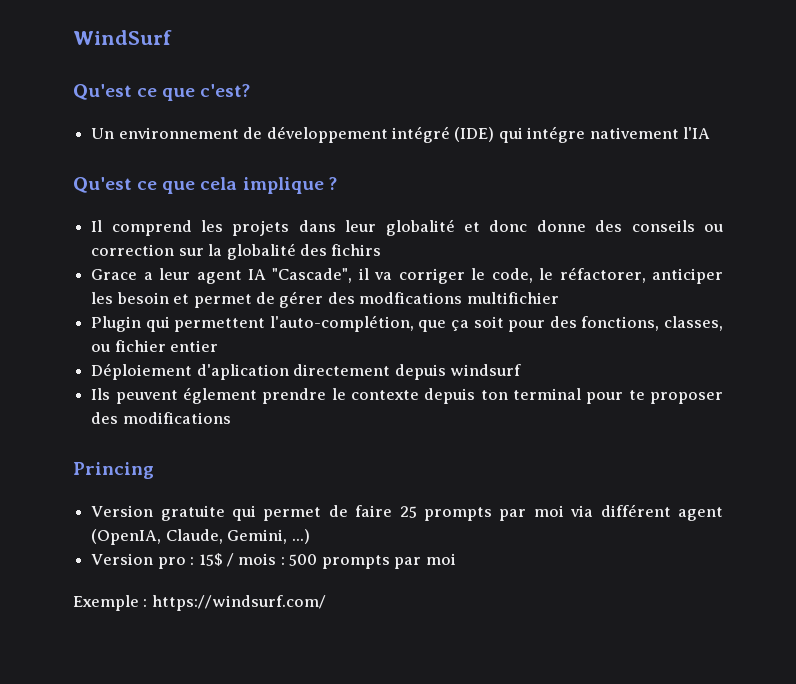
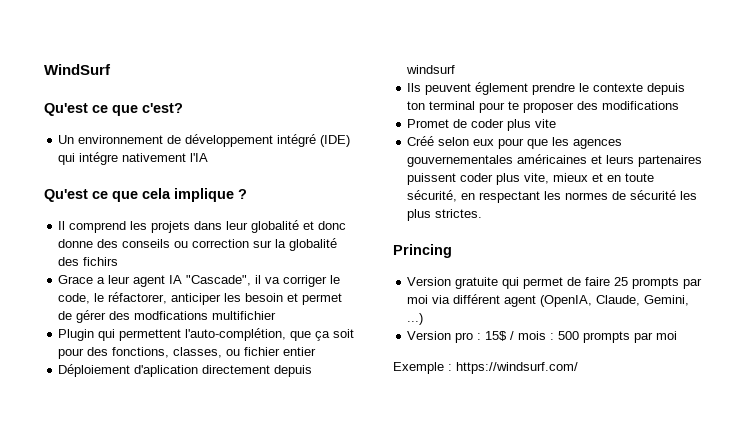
(231, 418) none -> [407,119,557,131] [407,136,623,149] [407,154,703,167] [407,173,655,185] [407,190,698,203] [407,209,483,221] // Promet de coder plus vite // Créé selon eux pour que les agences gouvernementales américaines et leurs partenaires puissent coder plus vite, mieux et en toute sécurité, en respectant les normes de sécurité les plus strictes.

